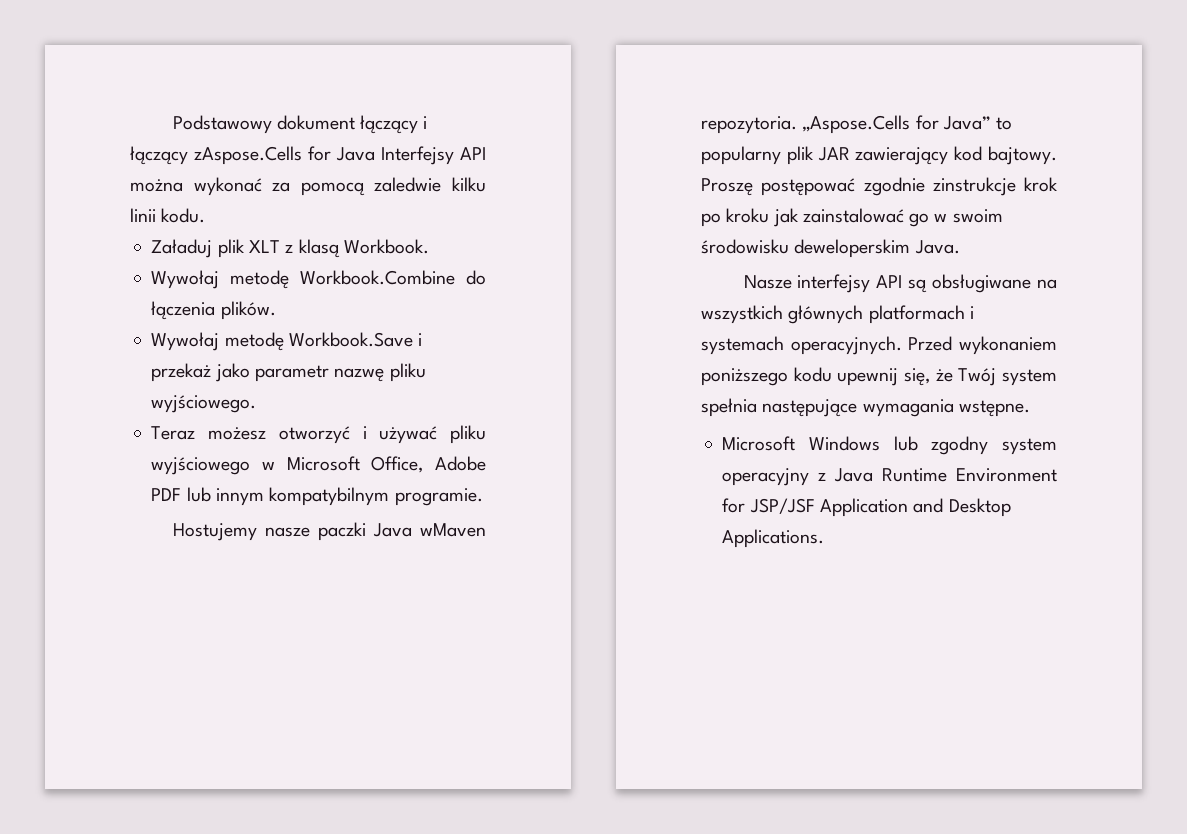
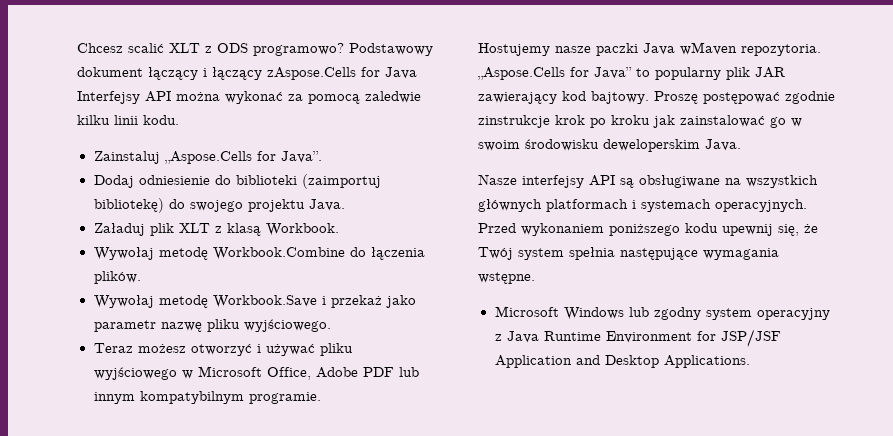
(172, 124) none -> [77,43,344,56] Chcesz scalić XLT z ODS programowo?
(206, 215) none -> [93,151,322,164] [93,174,381,189] [93,198,345,213] // Zainstaluj „Aspose.Cells for Java”. // Dodaj odniesienie do biblioteki (zaimportuj bibliotekę) do swojego projektu Java.

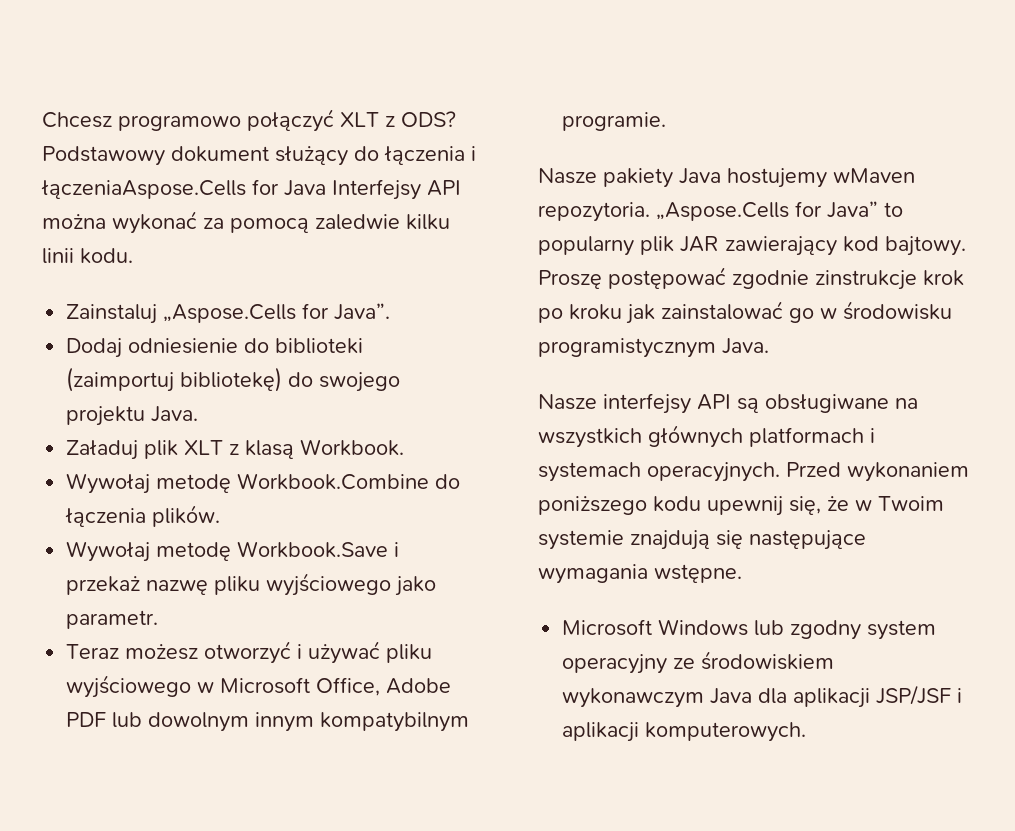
[128,43,433,56] [77,67,356,80] scalić XLT z ODS programowo? Podstawowy dokument łączący i łączący zAspose.Cells -> [118,109,456,132] [42,146,476,166] [41,180,246,199] programowo połączyć XLT z ODS? Podstawowy dokument służący do łączenia i łączeniaAspose.Cells
[385,295,416,308] [93,319,331,332] jako parametr nazwę pliku wyjściowego. -> [146,573,437,596] [66,610,159,629] nazwę pliku wyjściowego jako parametr.
(419, 372) none -> [148,712,250,732] dowolnym
[478,43,675,56] Hostujemy nasze paczki Java -> [538,168,827,188] Nasze pakiety Java hostujemy
[478,139,700,152] swoim środowisku deweloperskim -> [843,301,952,320] [538,338,716,358] środowisku programistycznym
[478,247,615,260] Twój system spełnia -> [855,496,944,511] [538,530,743,550] w Twoim systemie znajdują się
[494,329,781,347] [494,355,750,368] z Java Runtime Environment for JSP/JSF Application and Desktop Applications. -> [673,651,835,670] [562,685,963,708] [562,722,807,742] ze środowiskiem wykonawczym Java dla aplikacji JSP/JSF i aplikacji komputerowych.

